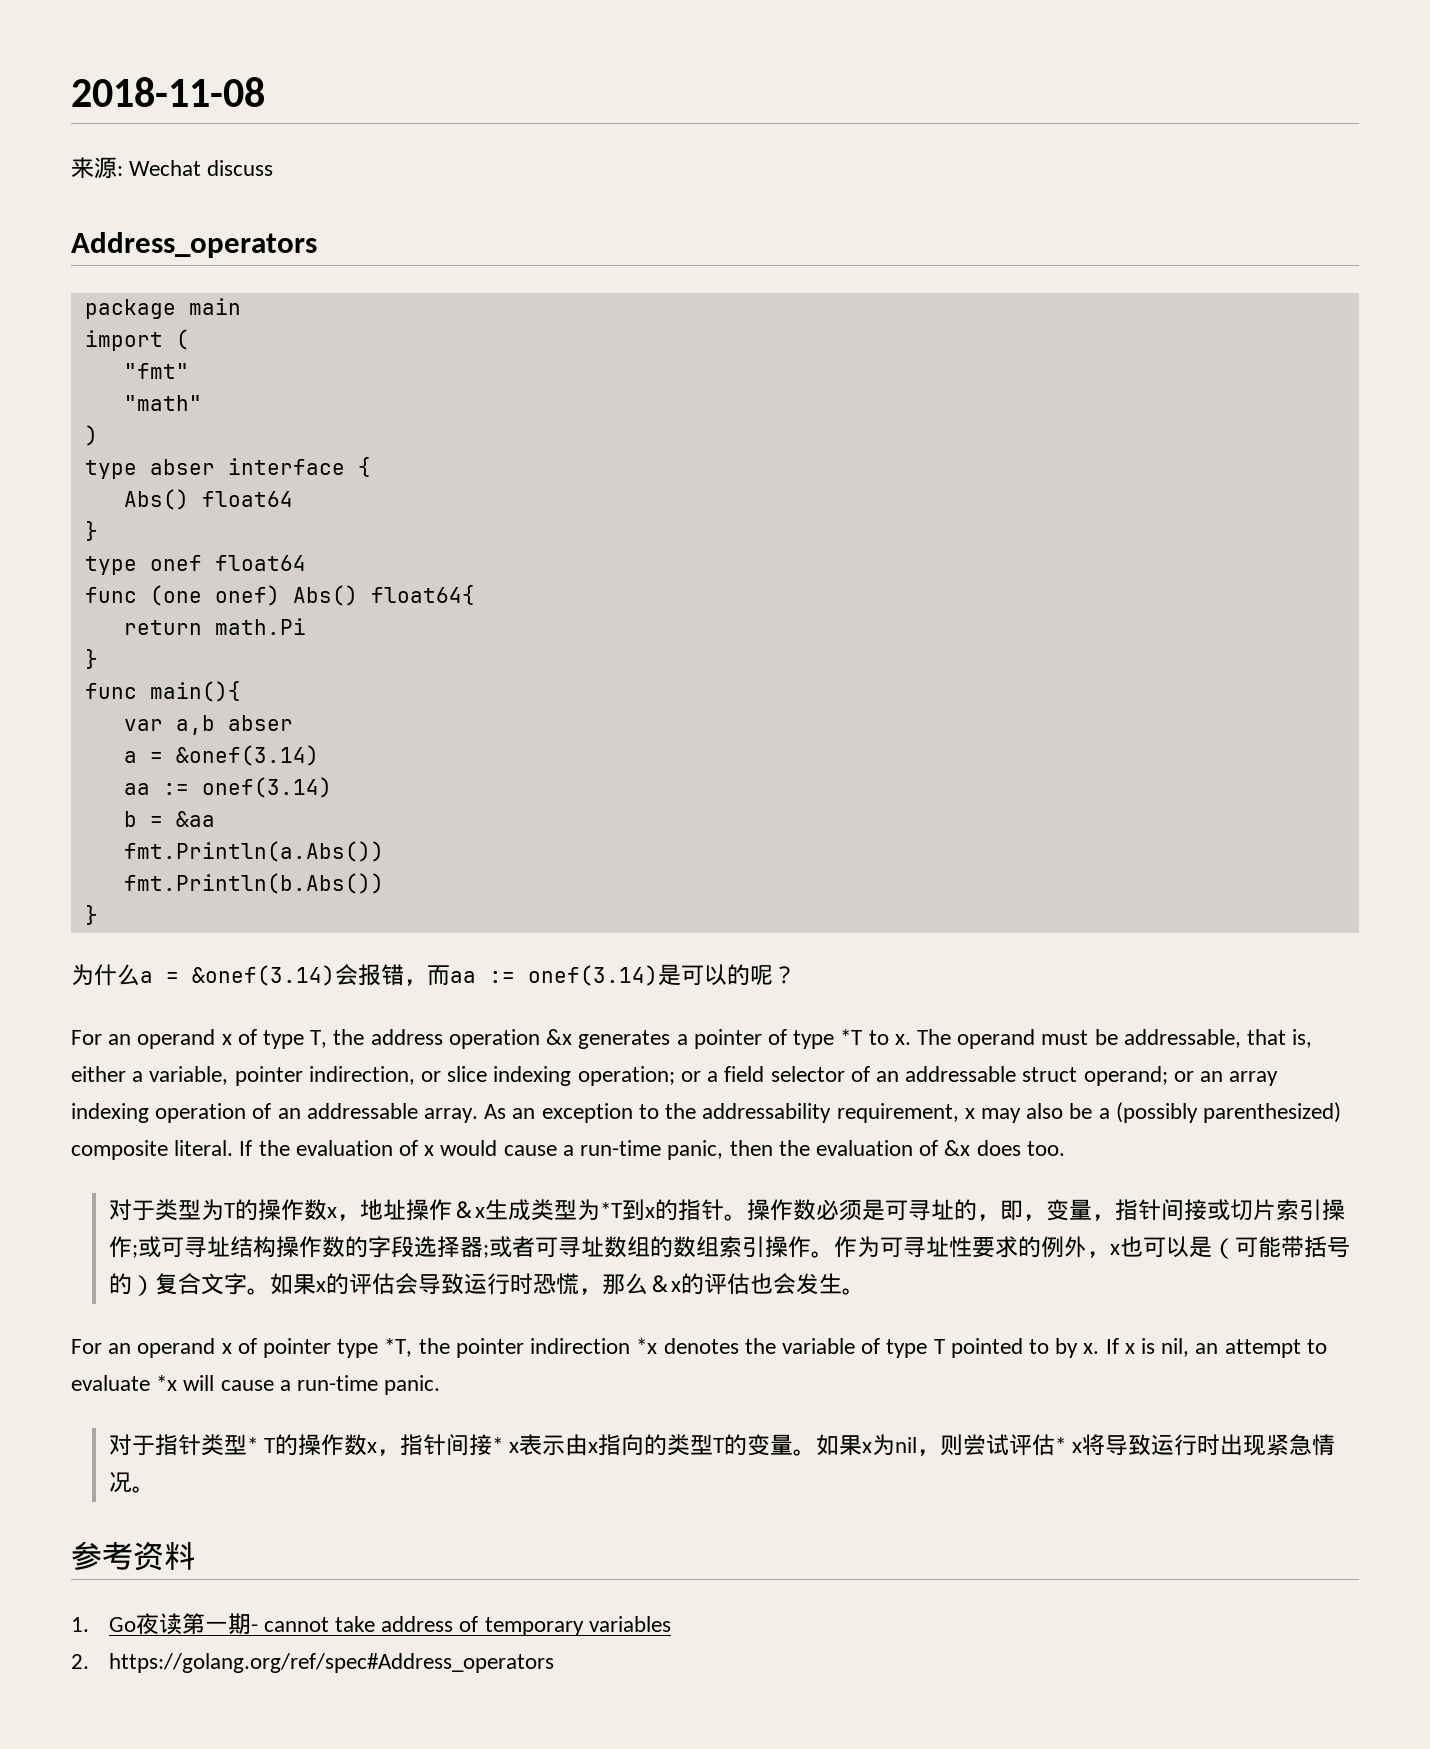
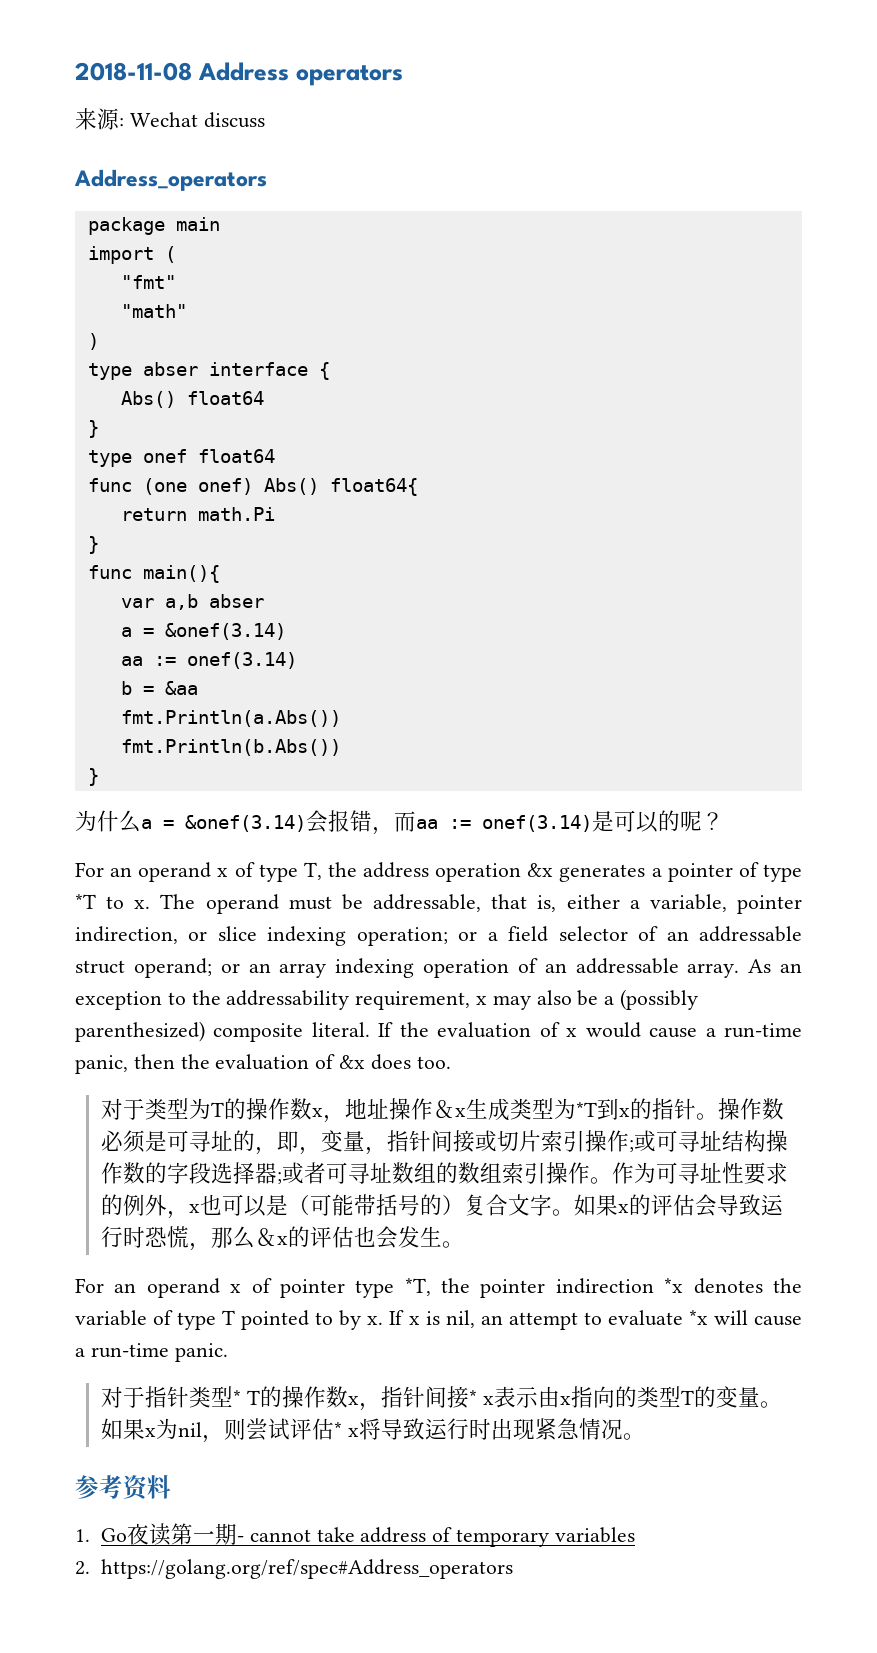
(265, 92) none -> [198,62,403,86] Address operators

